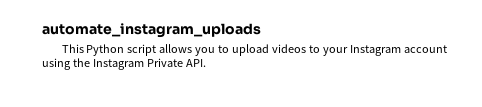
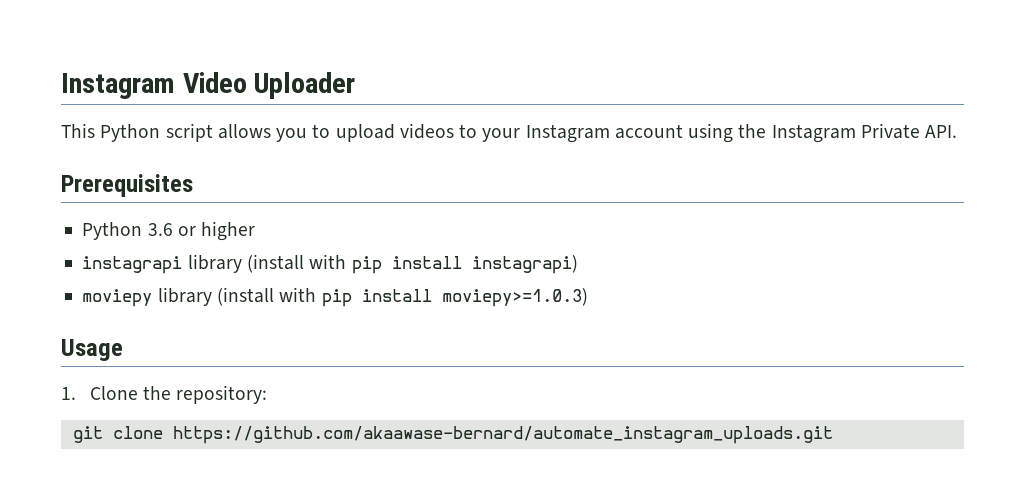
[42,23,261,38] automate_instagram_uploads -> [61,72,356,99] Instagram Video Uploader
(206, 63) none -> [61,174,193,197] [82,221,256,241] [82,254,578,274] [82,287,588,307] [61,339,123,361] [61,385,268,404] [72,426,833,444] // Prerequisites // Python 3.6 or higher // instagrapi library (install with pip install instagrapi) // moviepy library (install with pip install moviepy>=1.0.3) // Usage // 1. Clone the repository: // git clone https://github.com/akaawase-bernard/automate_instagram_uploads.git

